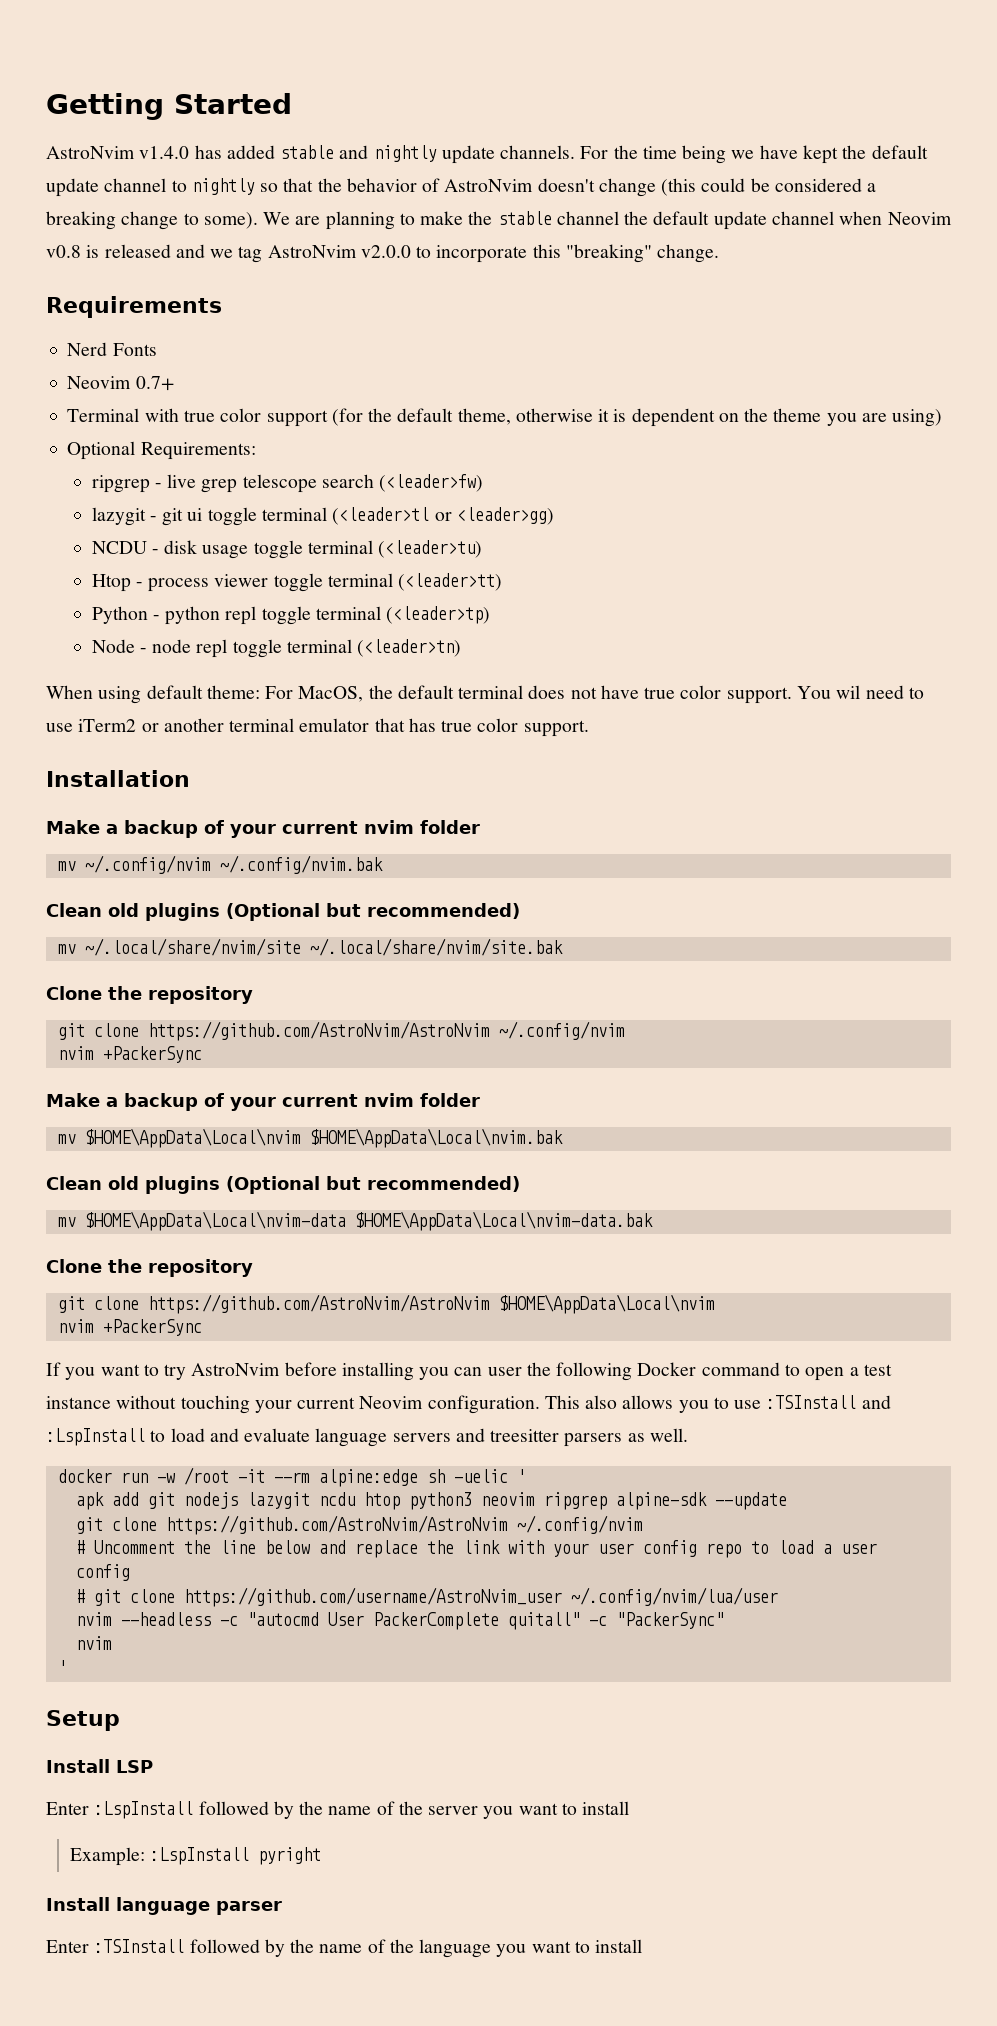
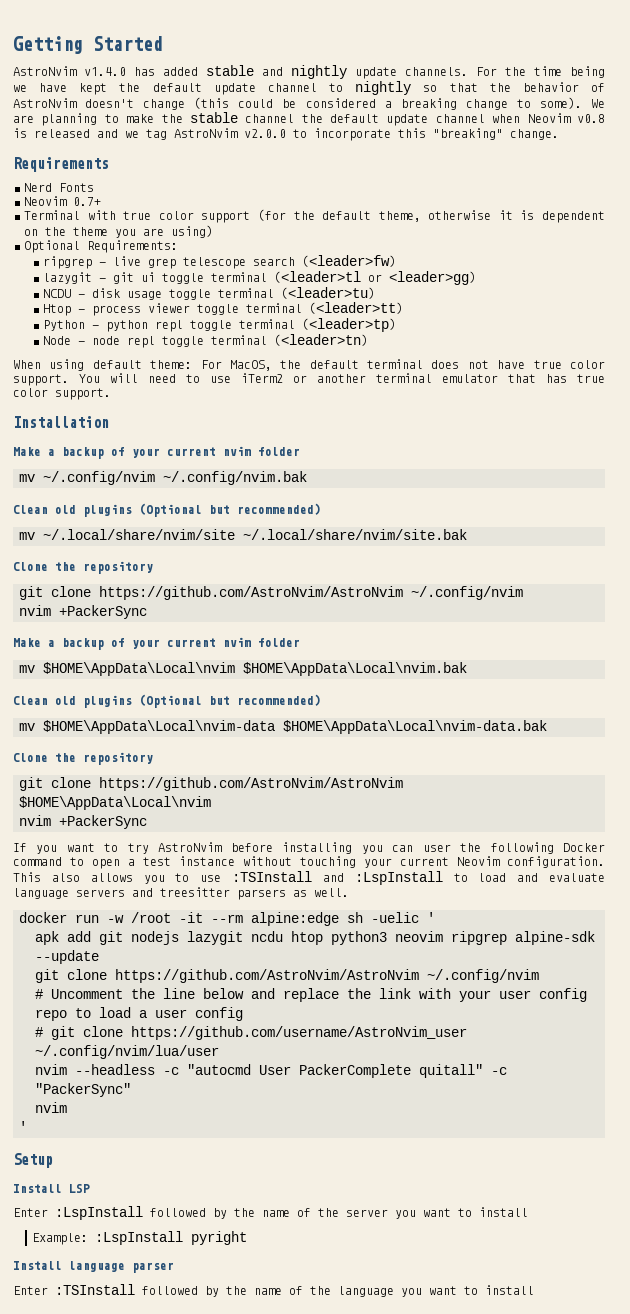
[836,685,861,699] wil -> [110,373,138,383] will

